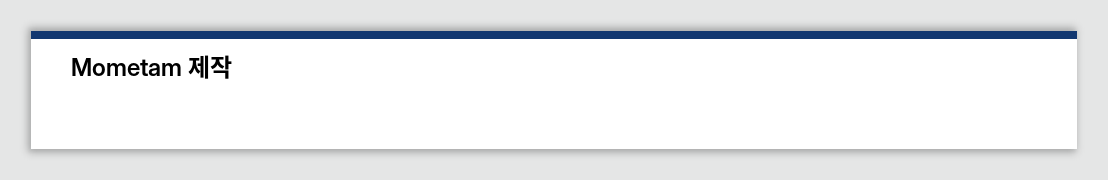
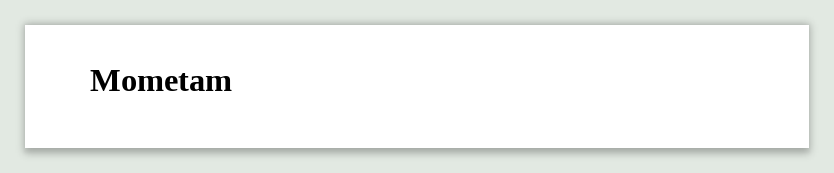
[188,55,233,79] 제작 -> (232, 80) none

